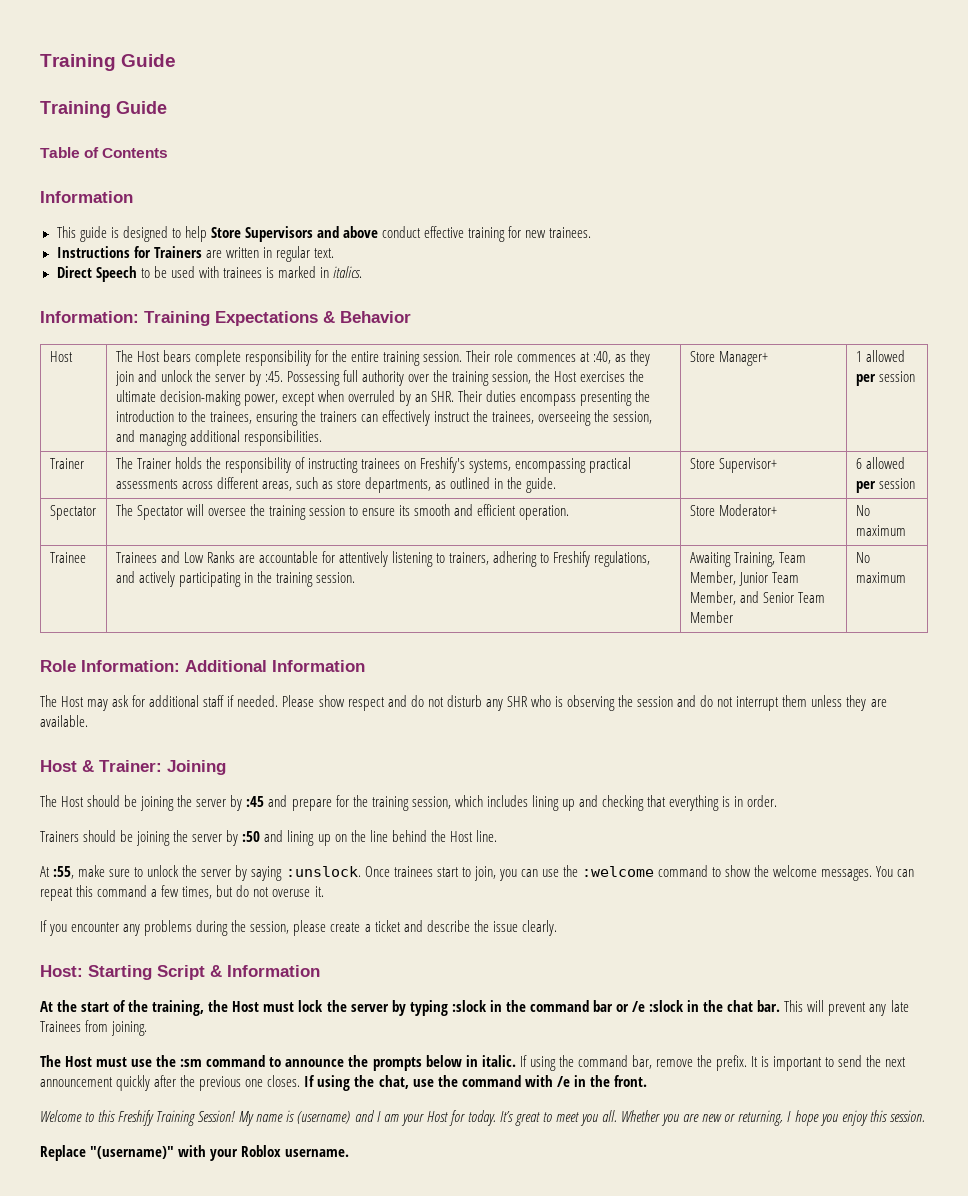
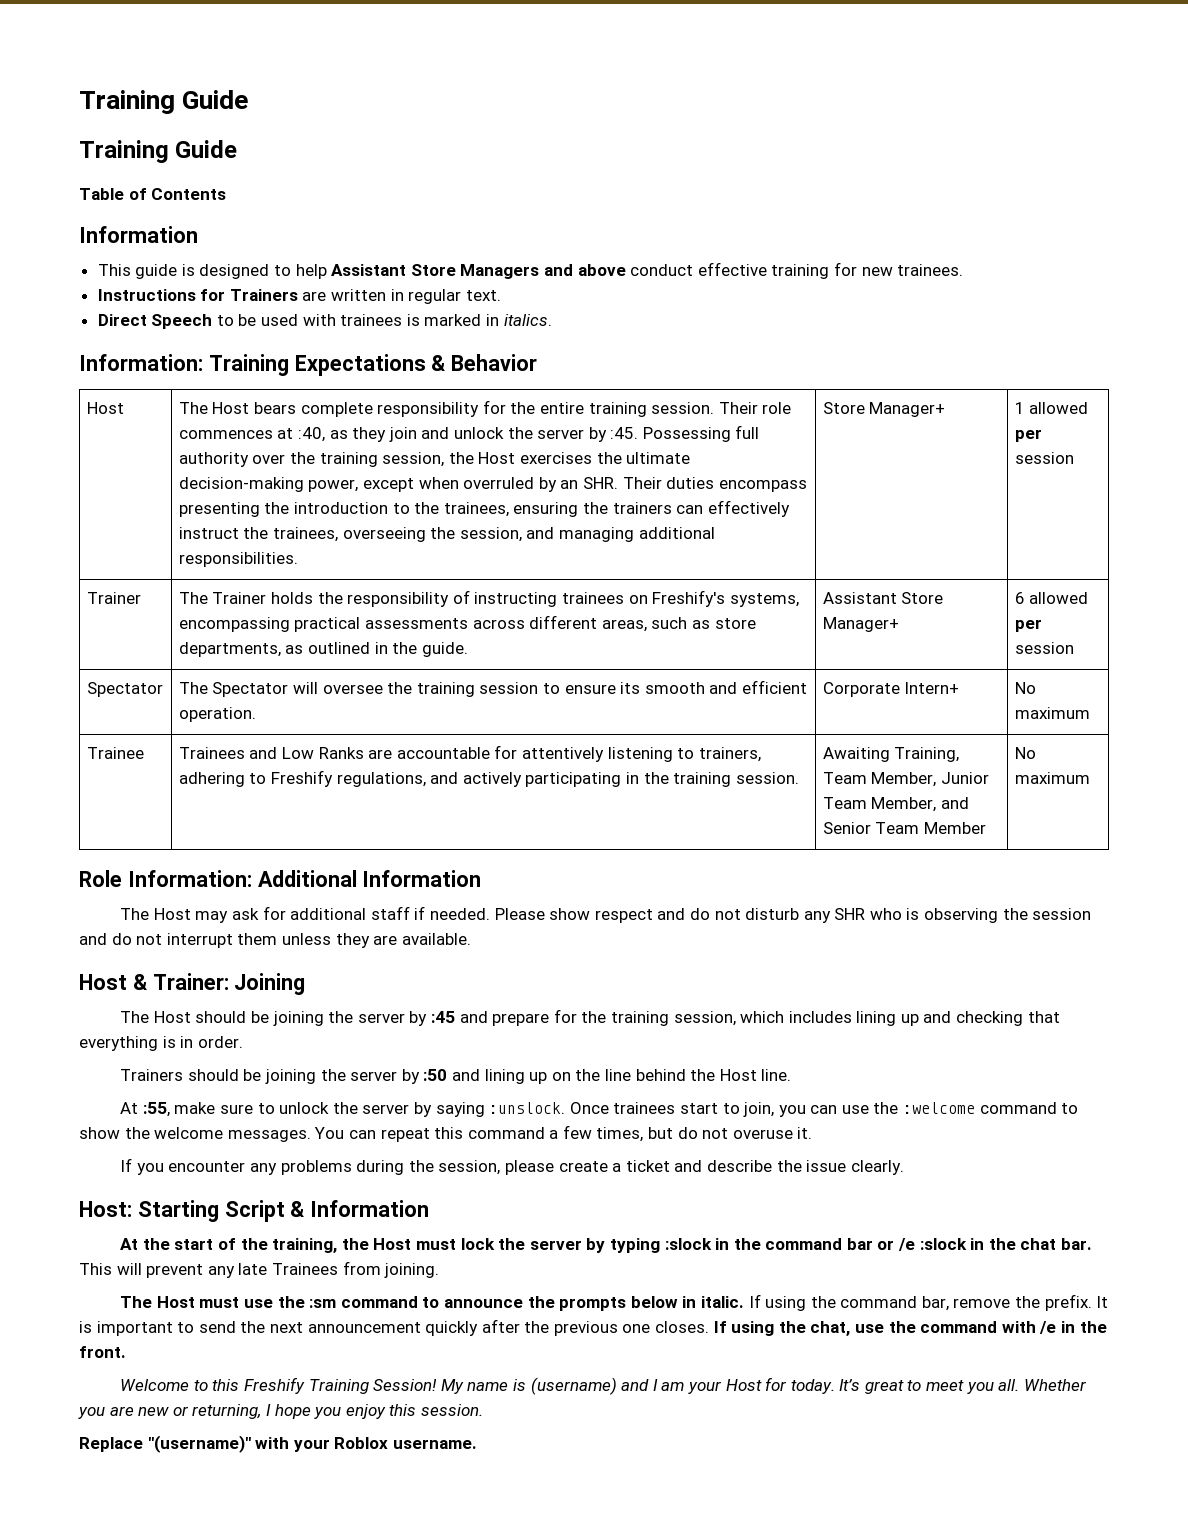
[210,226,313,242] Store Supervisors -> [331,264,540,279] Assistant Store Managers
[689,458,777,473] Store Supervisor+ -> [822,592,944,604] [822,617,899,632] Assistant Store Manager+
[689,504,777,516] Store Moderator+ -> [822,682,960,697] Corporate Intern+

